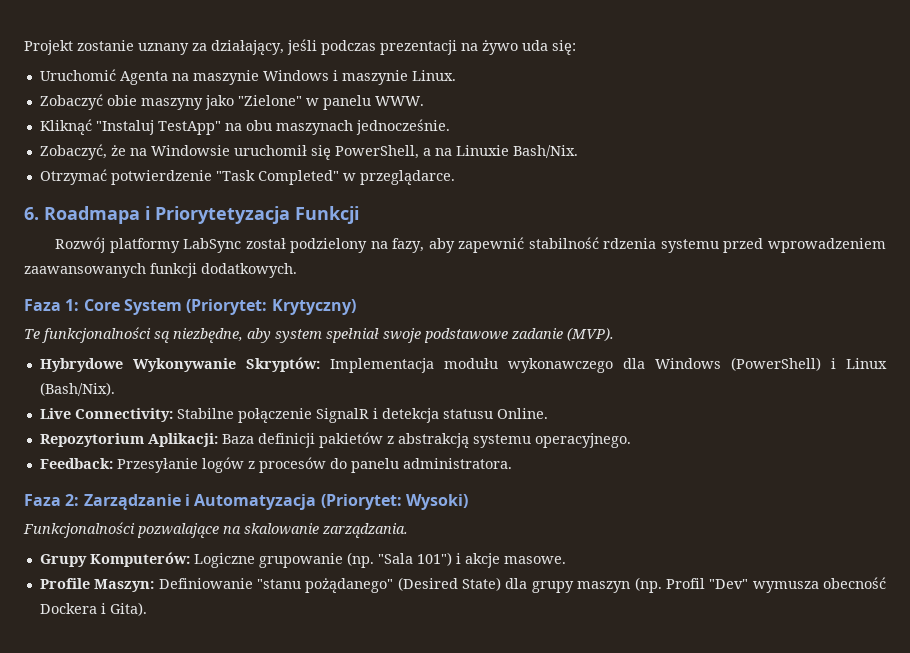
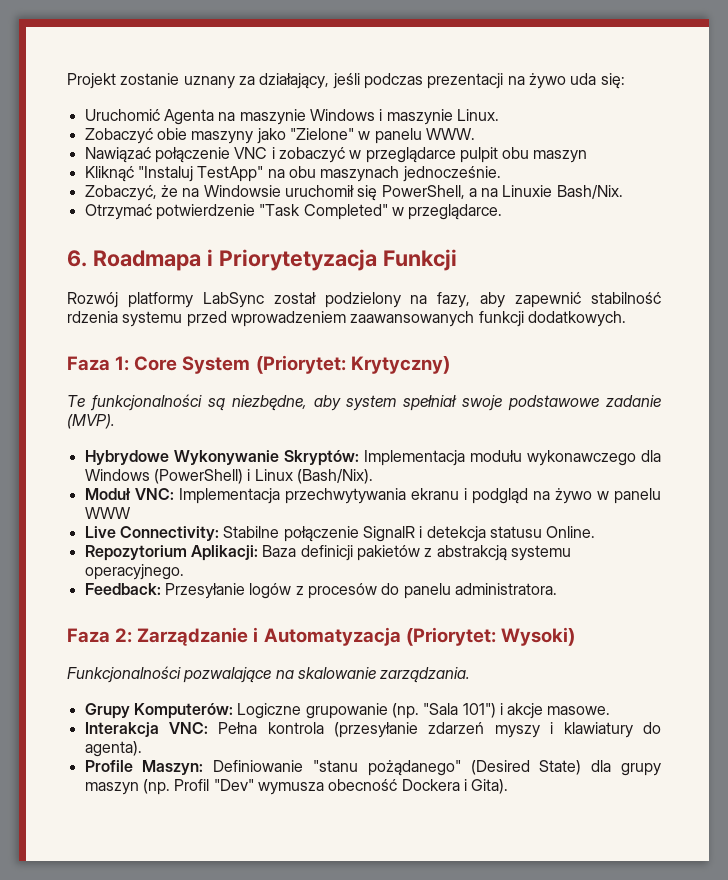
(424, 101) none -> [84,147,588,163] // Nawiązać połączenie VNC i zobaczyć w przeglądarce pulpit obu maszyn
(115, 389) none -> [84,488,661,504] [84,507,131,519] // Moduł VNC: Implementacja przechwytywania ekranu i podgląd na żywo w panelu WWW
(566, 560) none -> [84,722,661,738] [84,741,142,757] // Interakcja VNC: Pełna kontrola (przesyłanie zdarzeń myszy i klawiatury do agenta).

